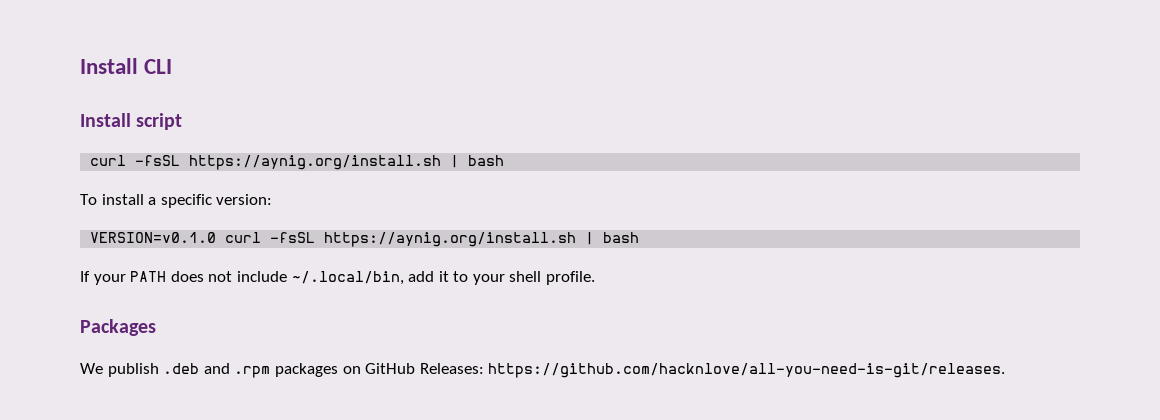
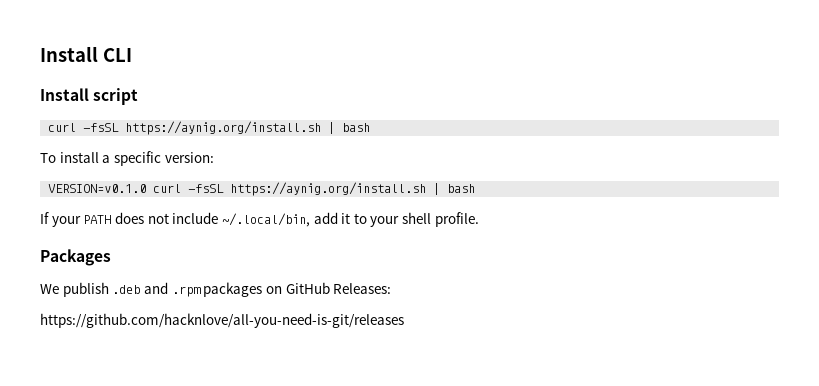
[488,363,1006,378] https://github.com/hacknlove/all-you-need-is-git/releases. -> [40,313,404,328] // https://github.com/hacknlove/all-you-need-is-git/releases

